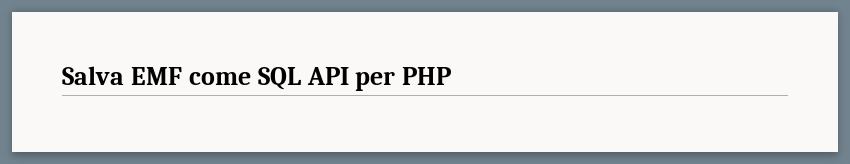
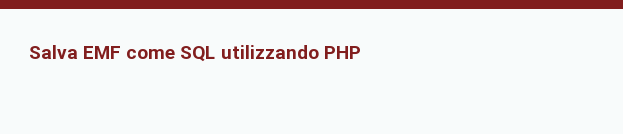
[306,67,396,91] API per -> [220,45,319,59] utilizzando

